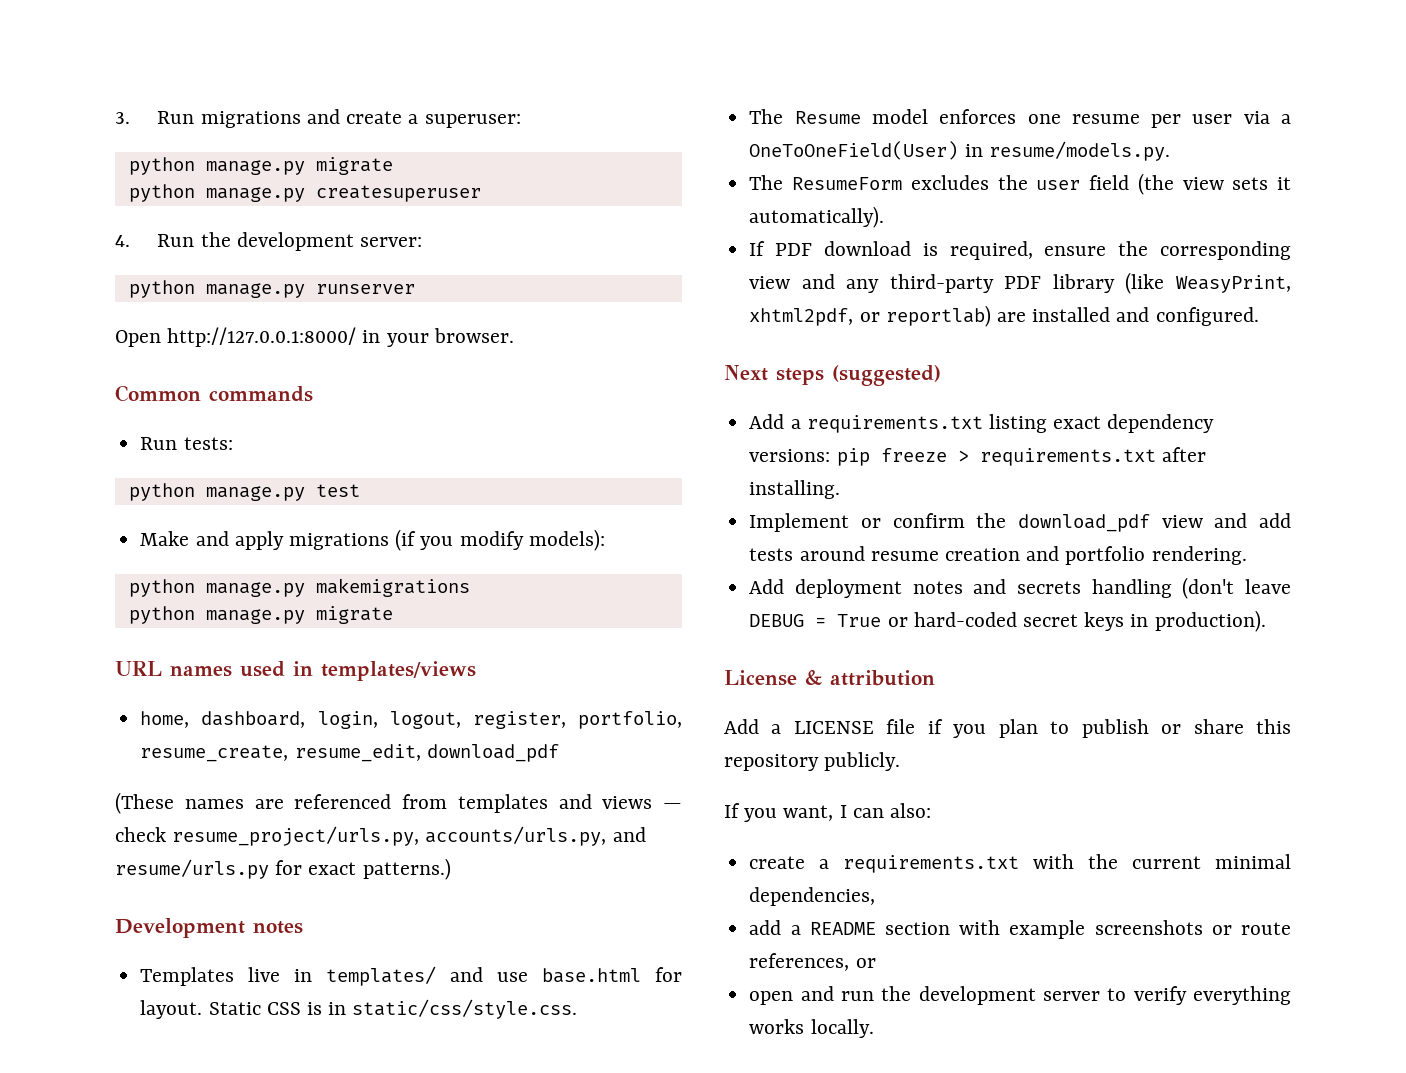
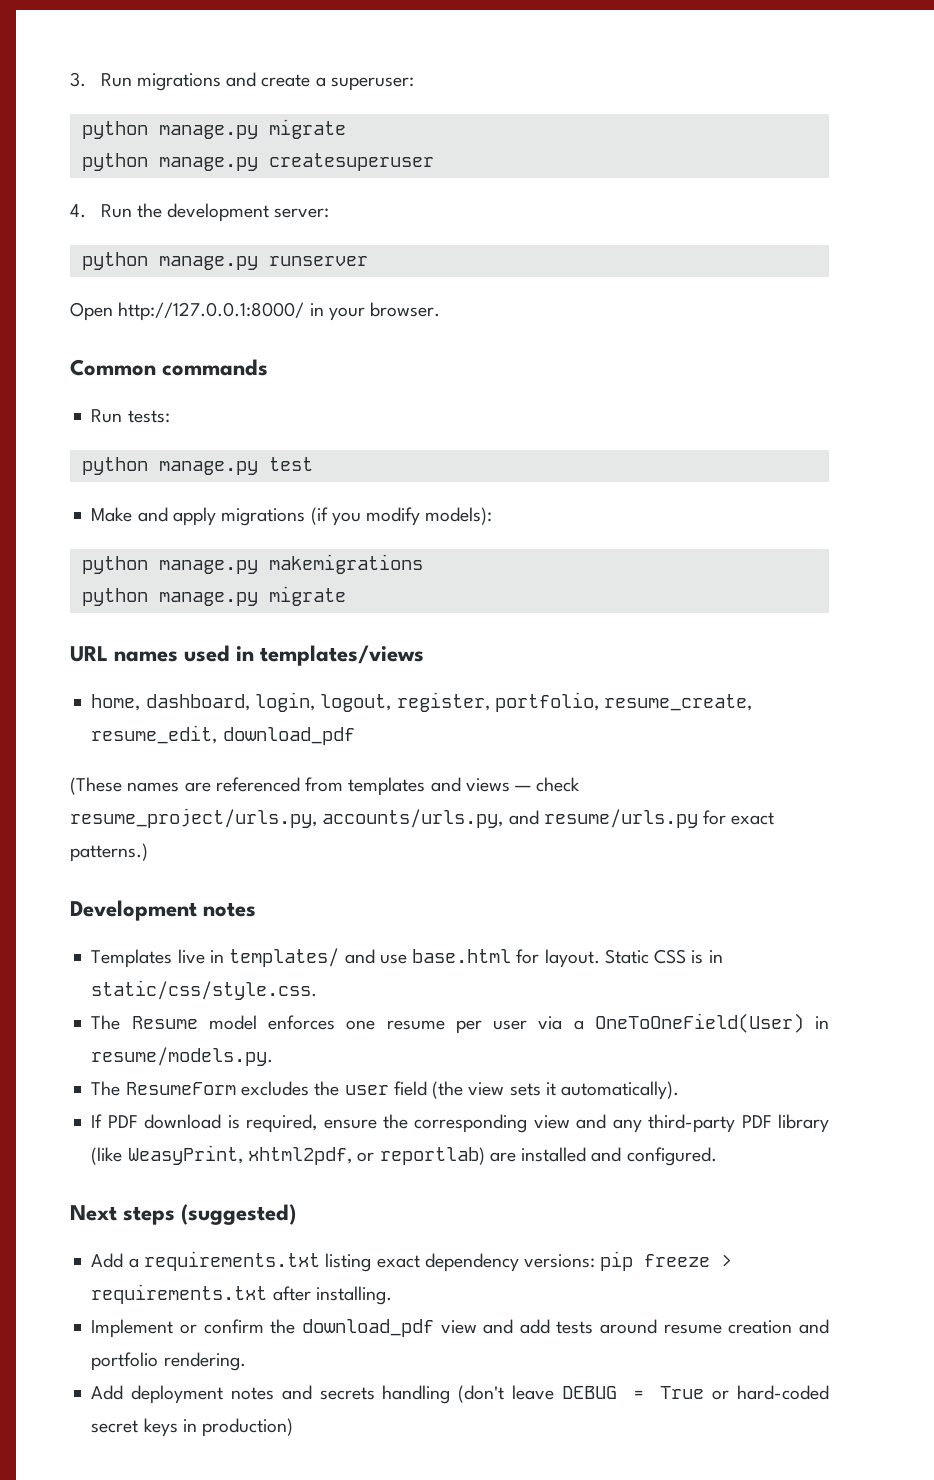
[1154,610,1266,632] [724,670,935,686] [724,719,1291,738] [724,752,901,771] [724,803,932,822] [749,854,1291,873] [749,887,876,906] [749,920,1291,939] [749,953,876,971] [749,986,1291,1005] [749,1019,874,1038] production). // License & attribution // Add a LICENSE file if you plan to publish or share this repository publicly. // If you want, I can also: // create a requirements.txt with the current minimal dependencies, // add a README section with example screenshots or route references, or // open and run the development server to verify everything works locally. -> [202,1418,294,1437] production)

